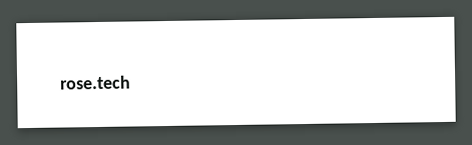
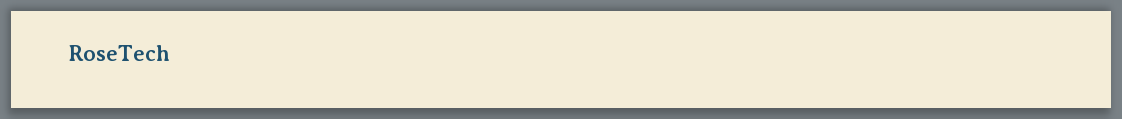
[60,75,131,90] rose.tech -> [69,45,170,61] RoseTech

